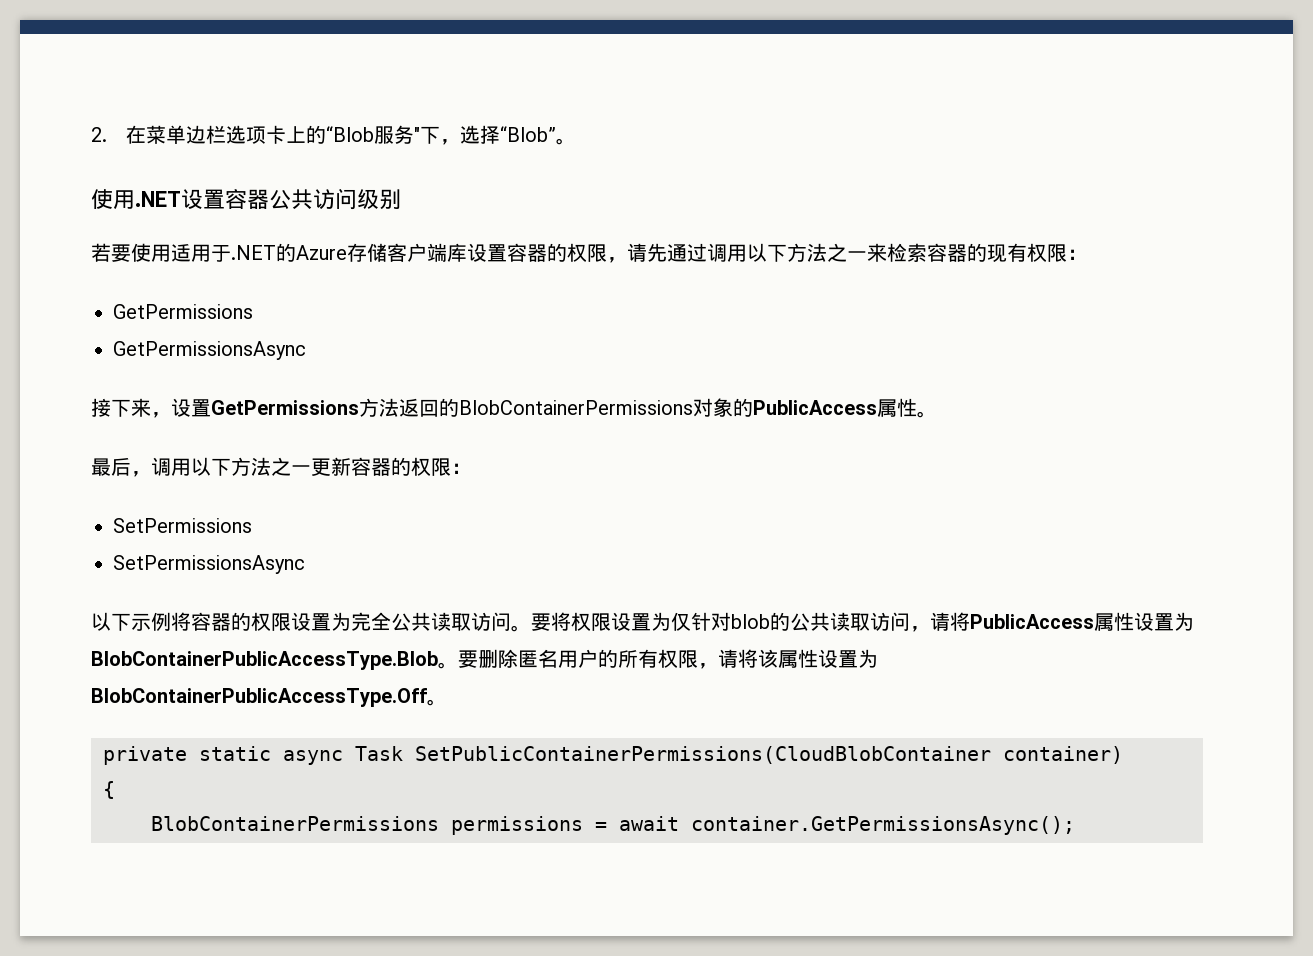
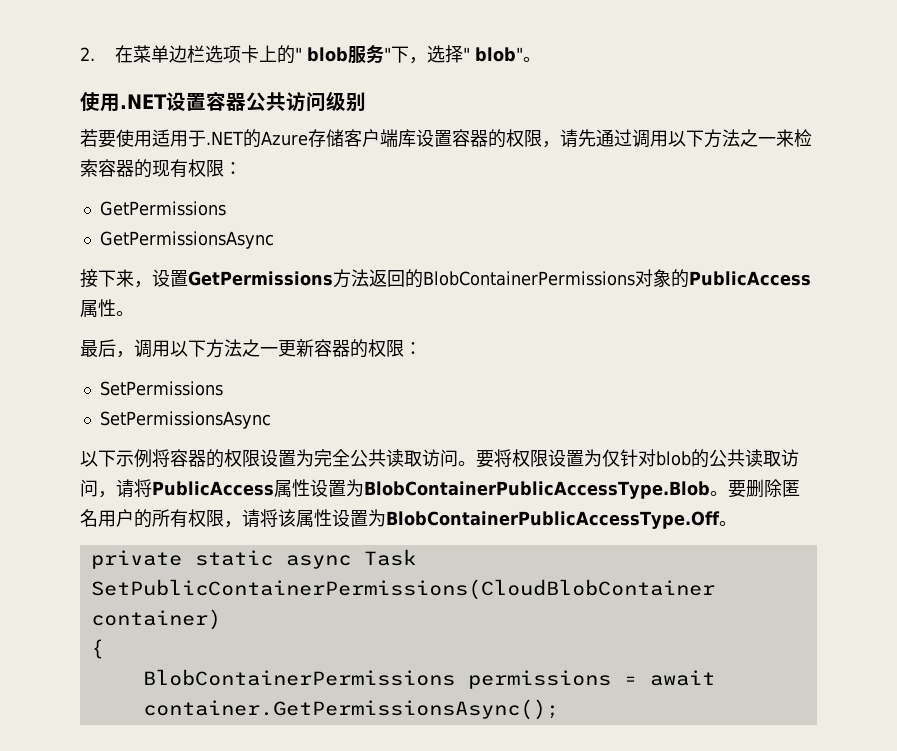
[325,126,374,142] “Blob -> [295,47,349,62] " blob
[499,126,556,142] “Blob” -> [463,47,524,62] " blob"

